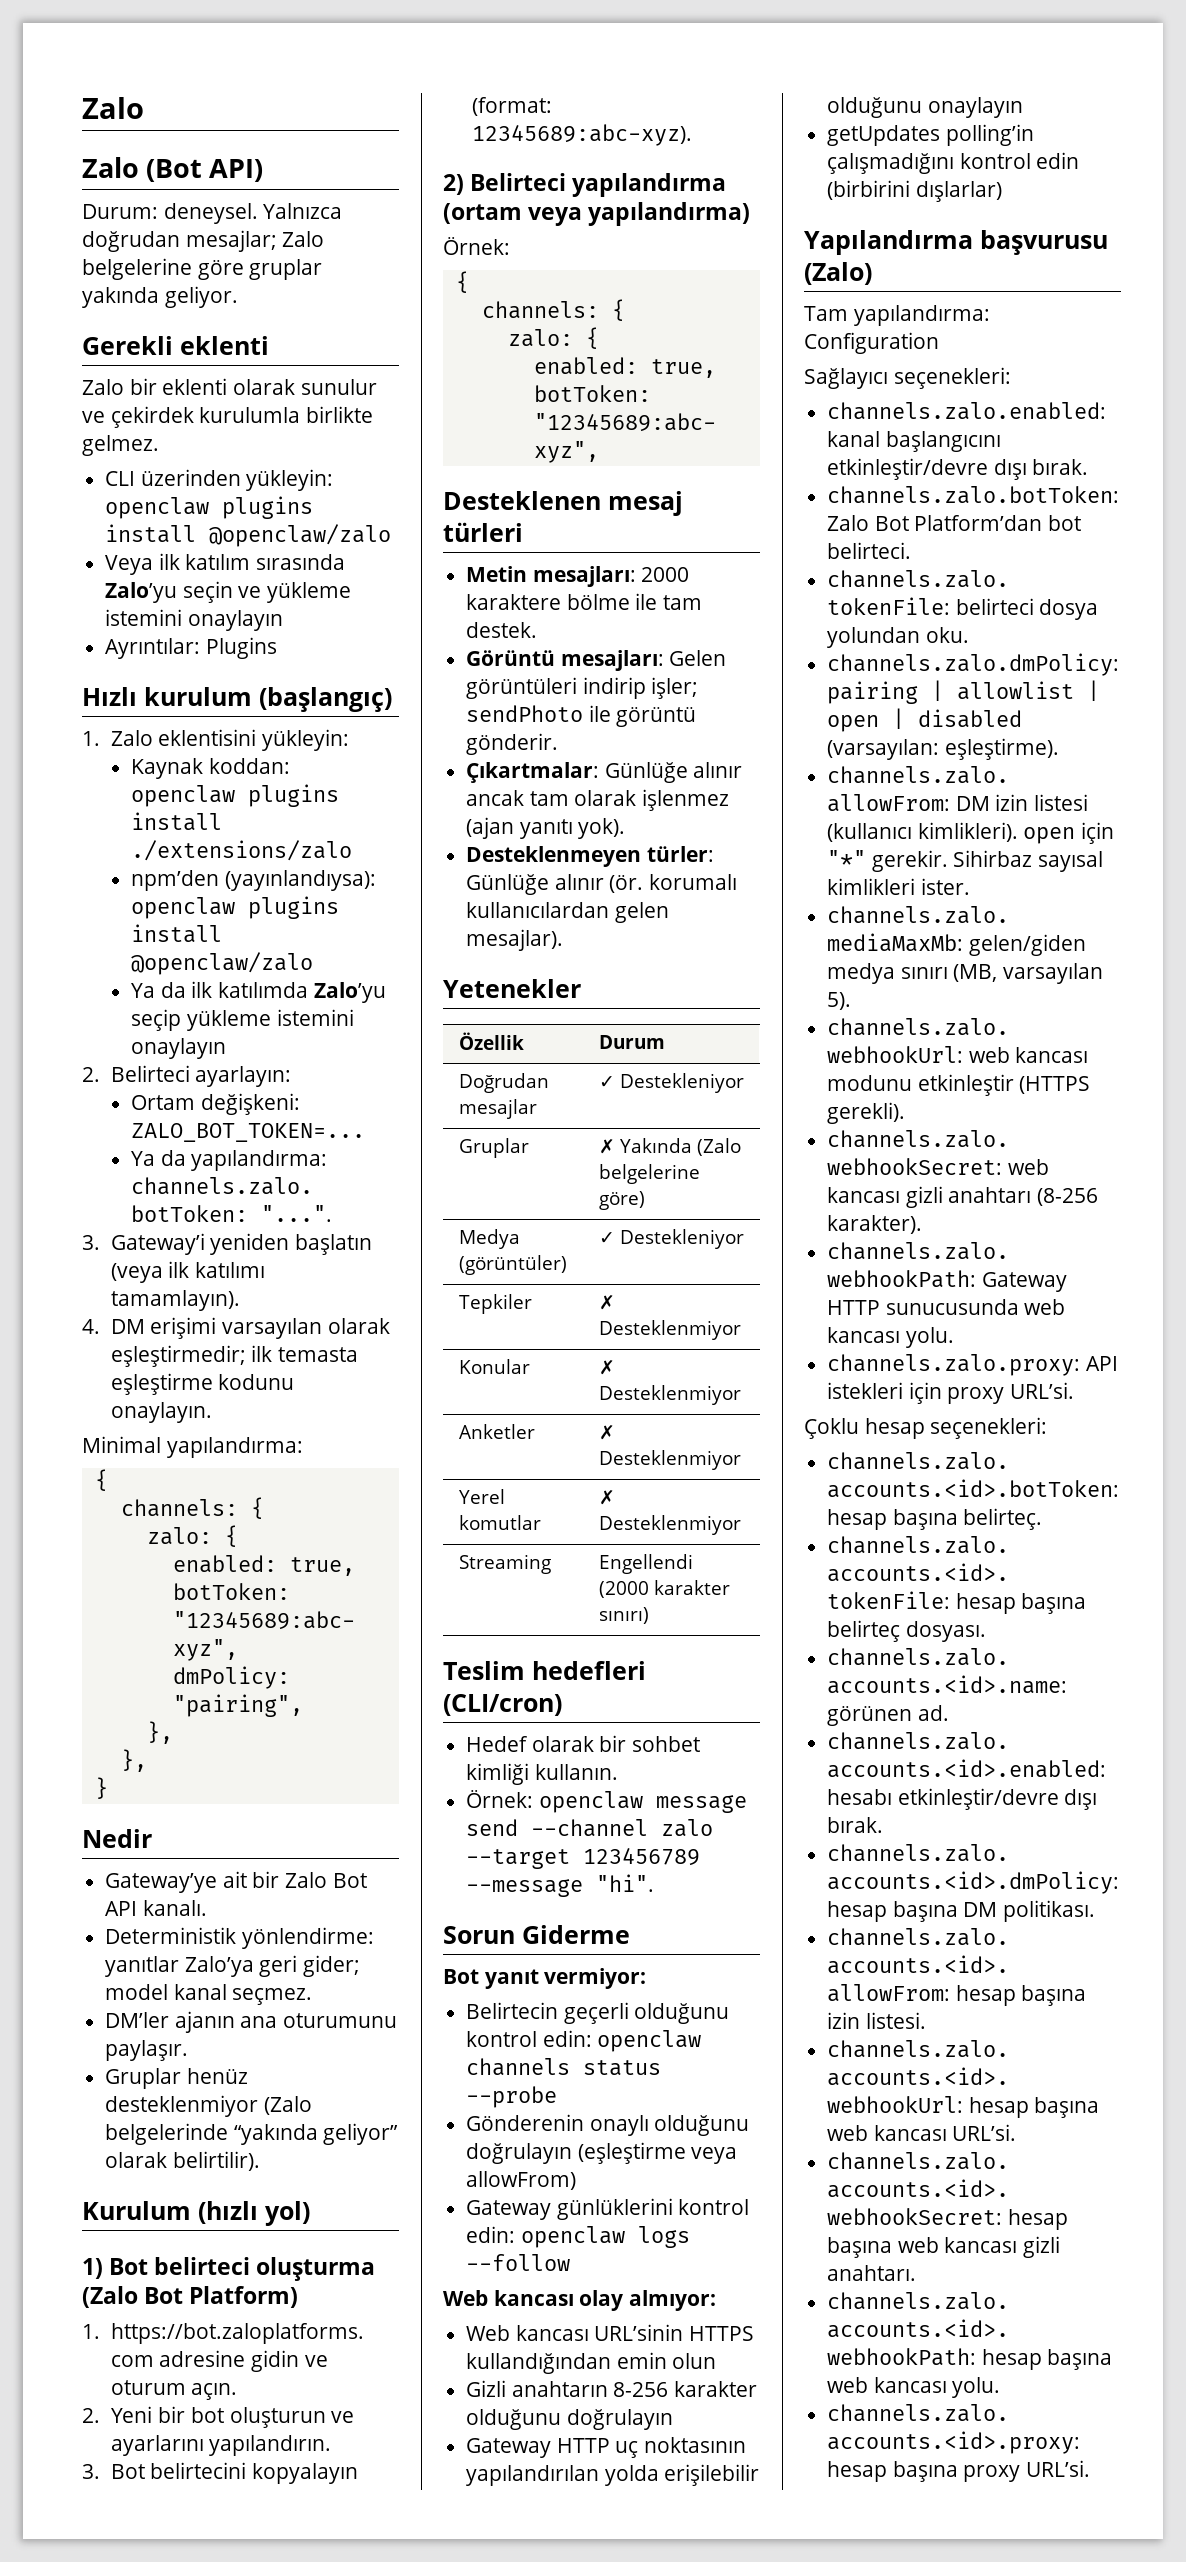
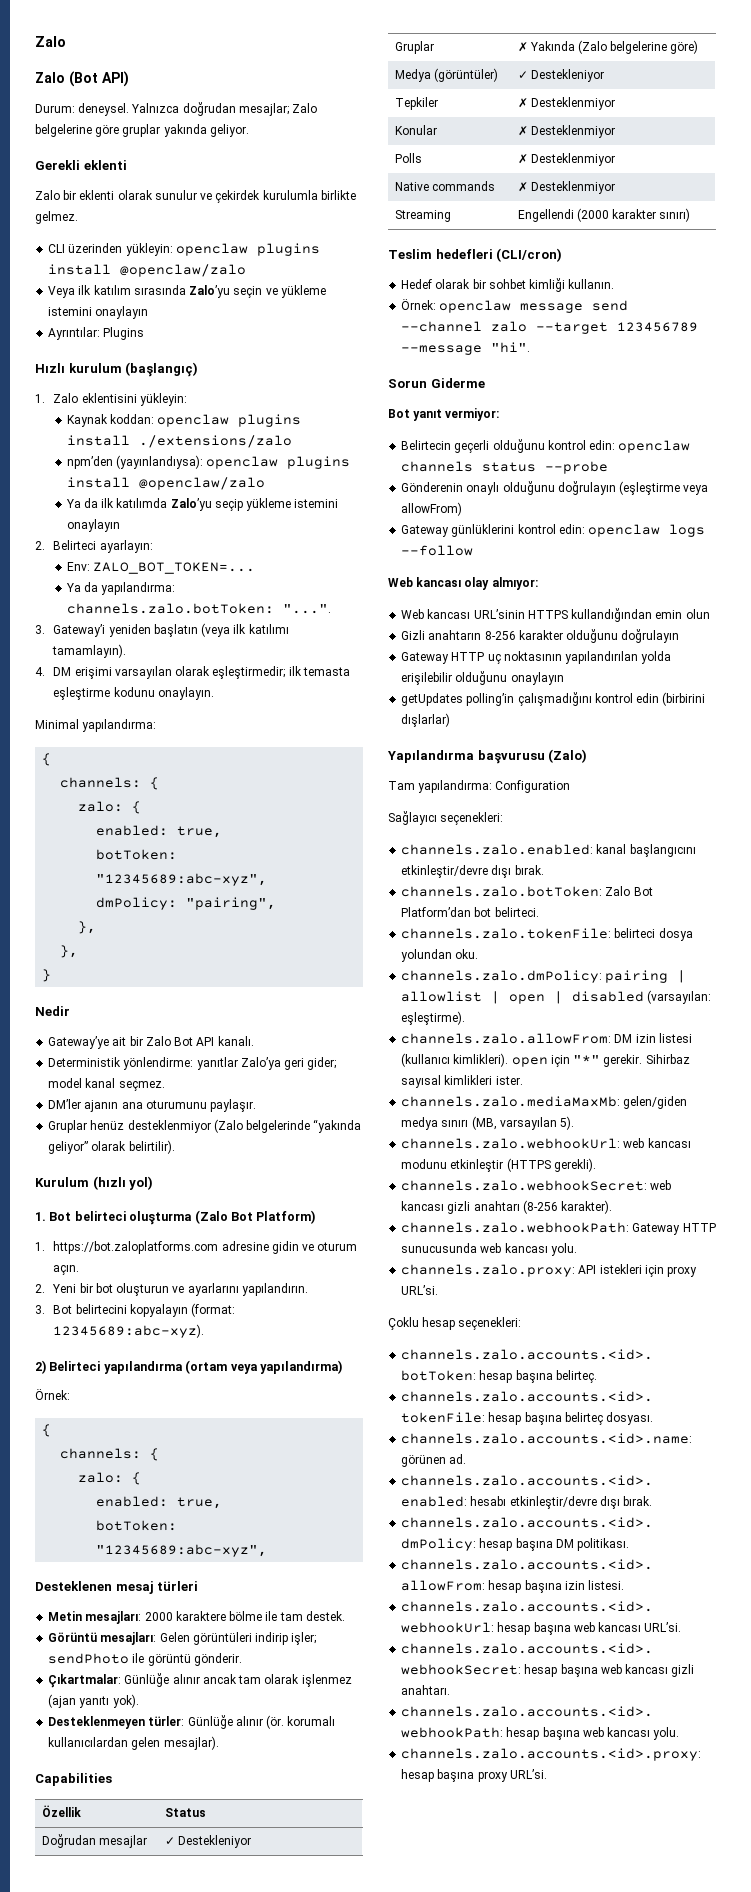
[131,1093,300,1115] Ortam değişkeni: -> [66,562,90,571] Env:
[82,2258,103,2279] 1) -> [35,1212,46,1221] 1.
[443,979,581,998] Yetenekler -> [35,1773,112,1786] Capabilities
[598,1035,665,1049] Durum -> [164,1808,206,1817] Status
[458,1424,535,1439] [598,1425,615,1440] [598,1450,741,1470] [458,1489,505,1504] [458,1515,541,1530] Anketler | ✗ Desteklenmiyor // Yerel komutlar -> [394,153,422,163] [517,153,615,166] [394,181,495,191] Polls | ✗ Desteklenmiyor // Native commands

